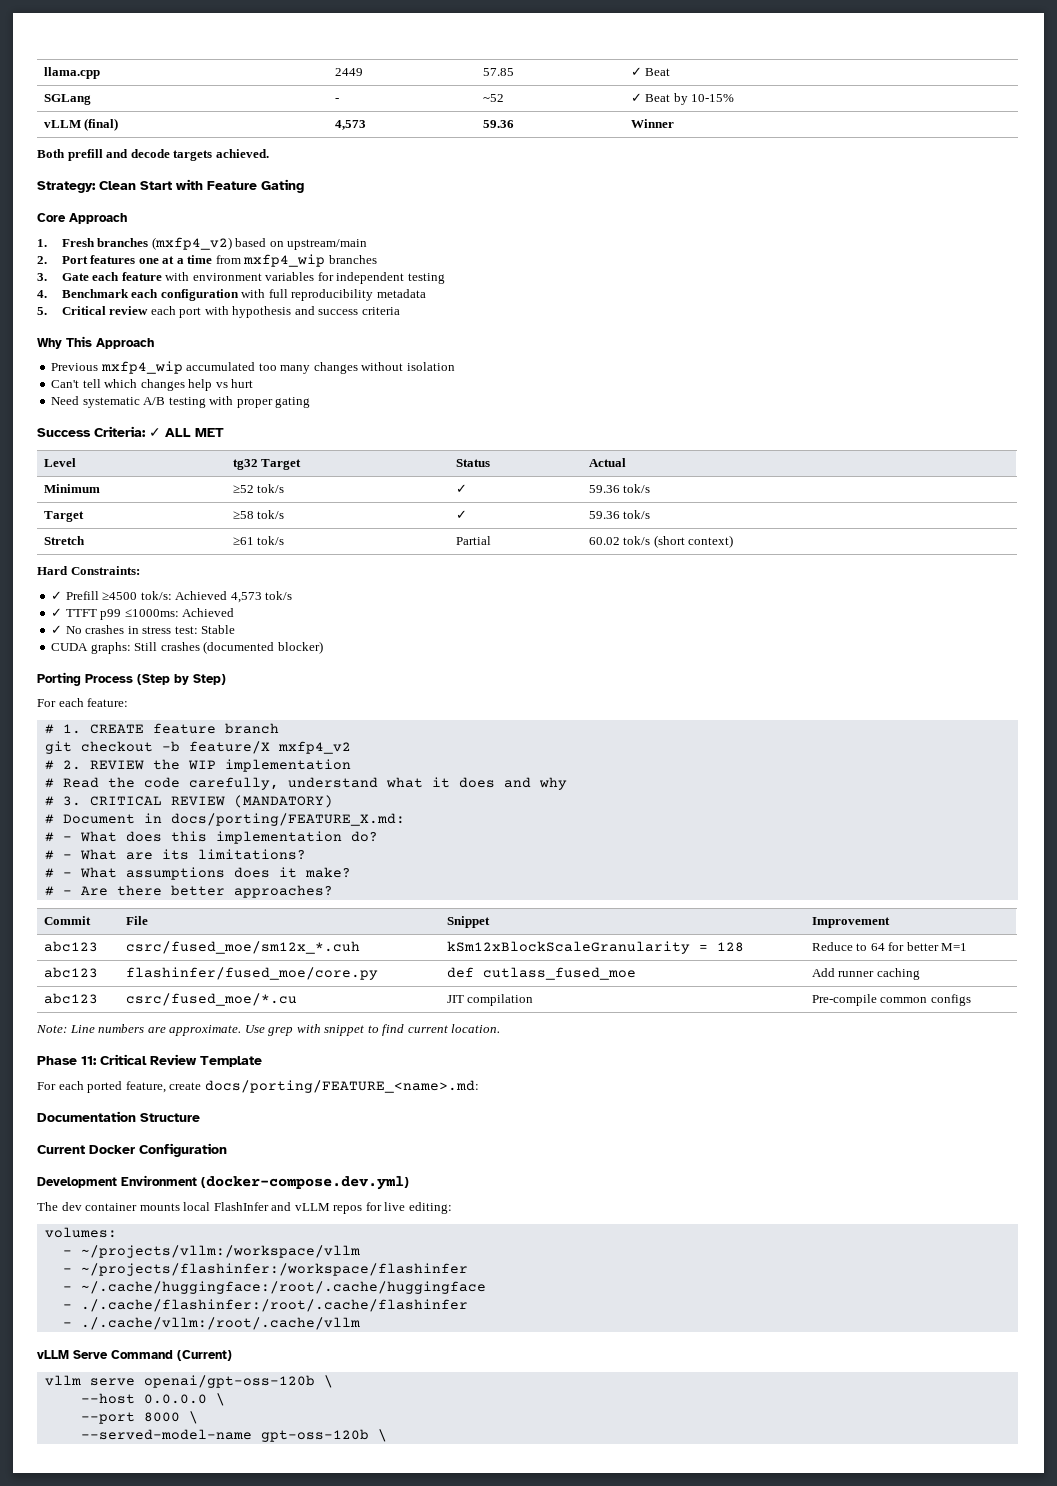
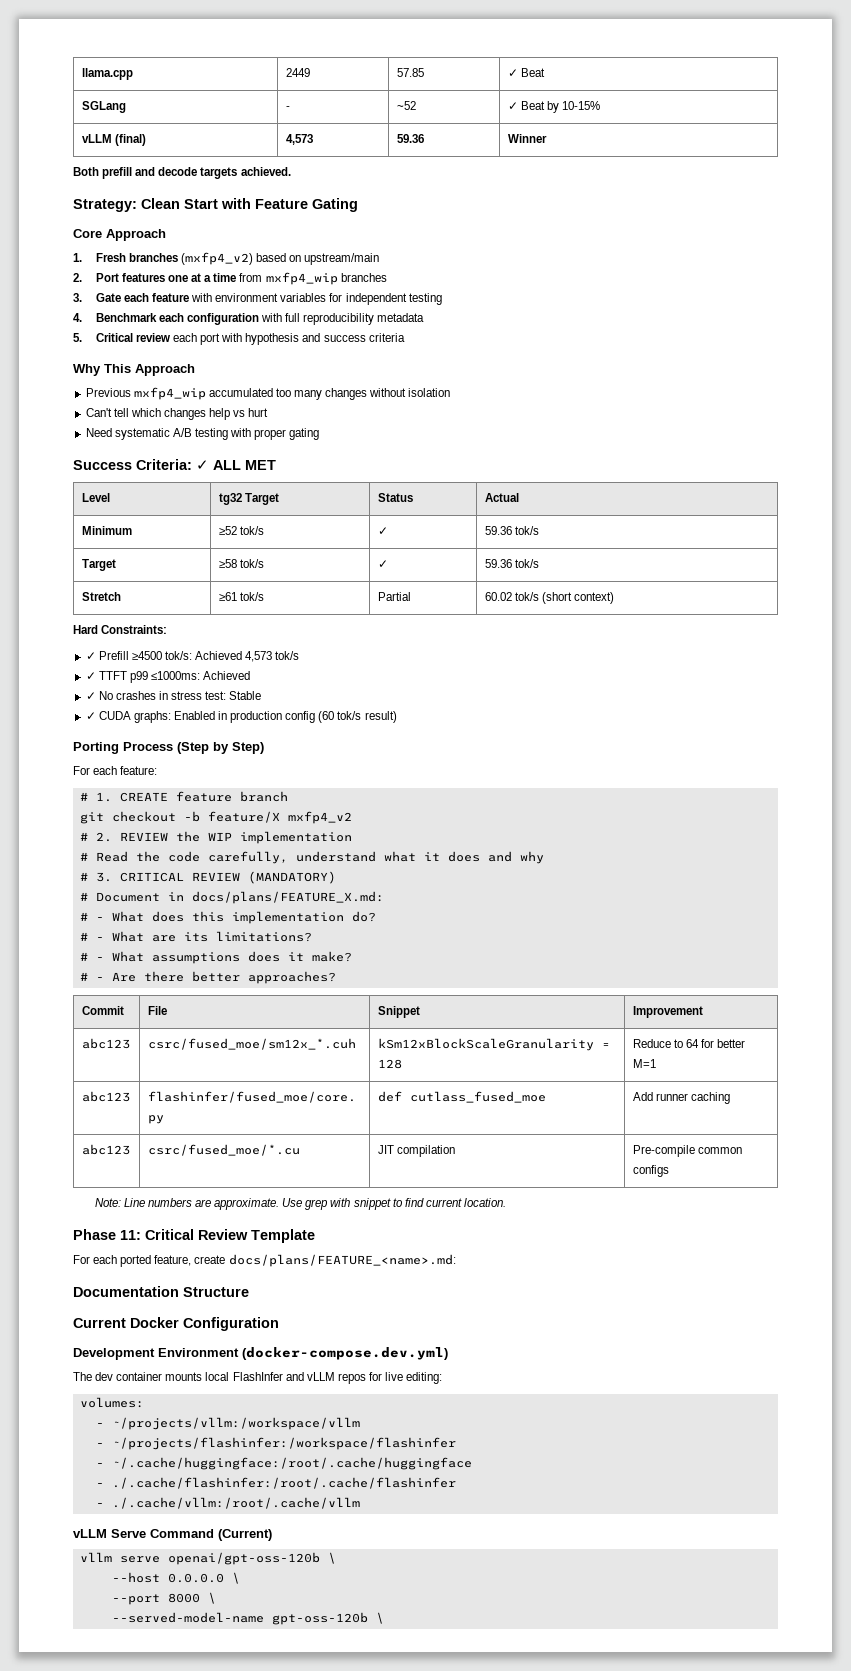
(236, 629) none -> [85,712,96,720] ✓
[134,641,323,654] Still crashes (documented blocker) -> [173,711,397,723] Enabled in production config (60 tok/s result)
[170,813,405,826] docs/porting/FEATURE_X.md: -> [191,891,384,904] docs/plans/FEATURE_X.md:
[204,1080,479,1093] docs/porting/FEATURE_<name>.md: -> [228,1254,456,1267] docs/plans/FEATURE_<name>.md:

